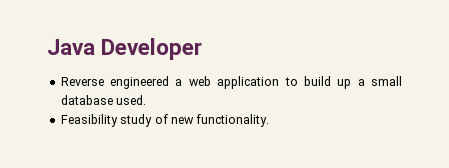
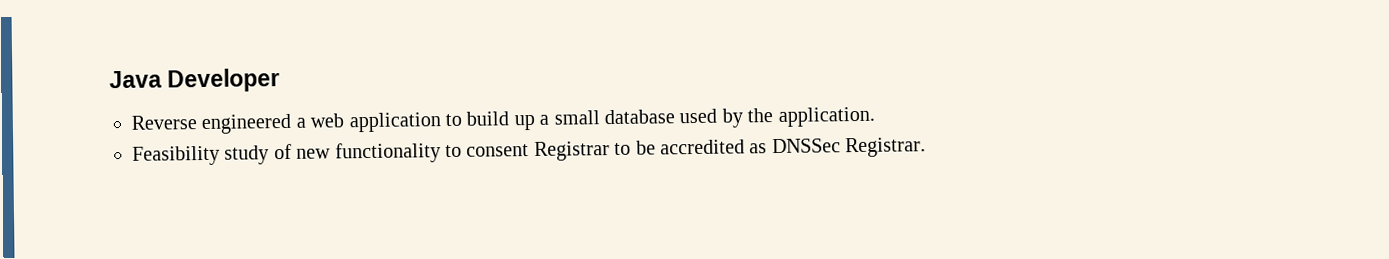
[116,95,147,105] used. -> [679,106,875,128] used by the application.
[196,114,270,127] functionality. -> [334,137,927,164] functionality to consent Registrar to be accredited as DNSSec Registrar.

